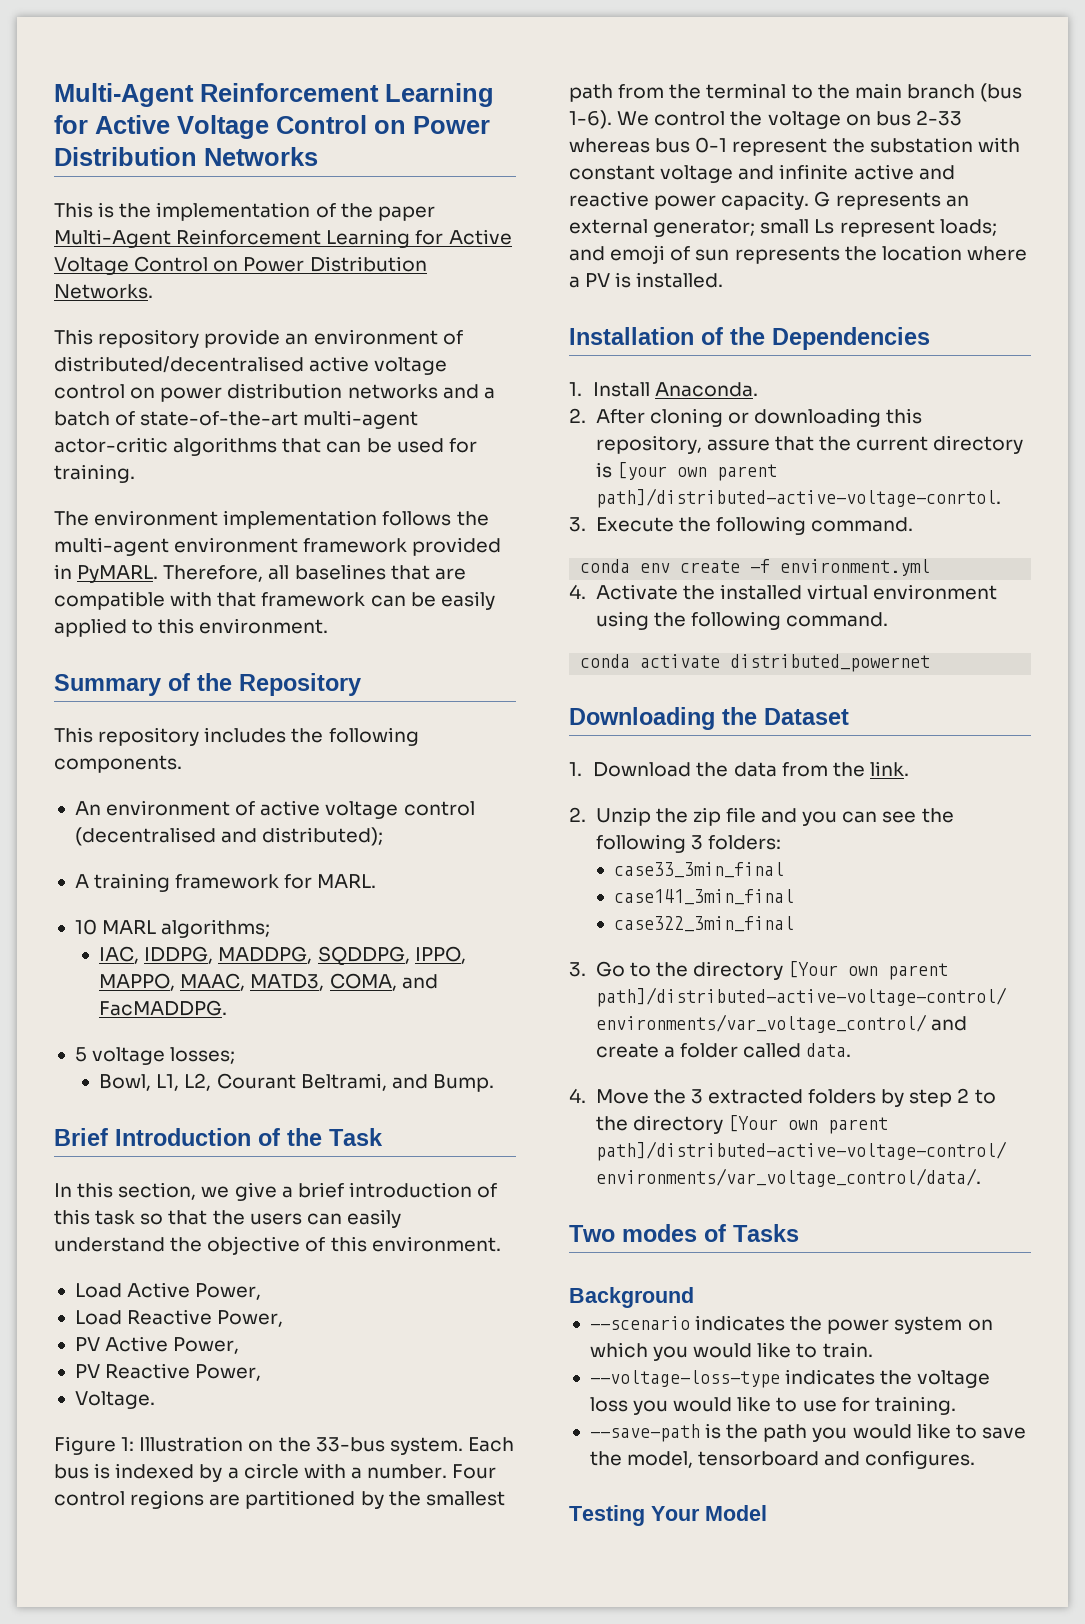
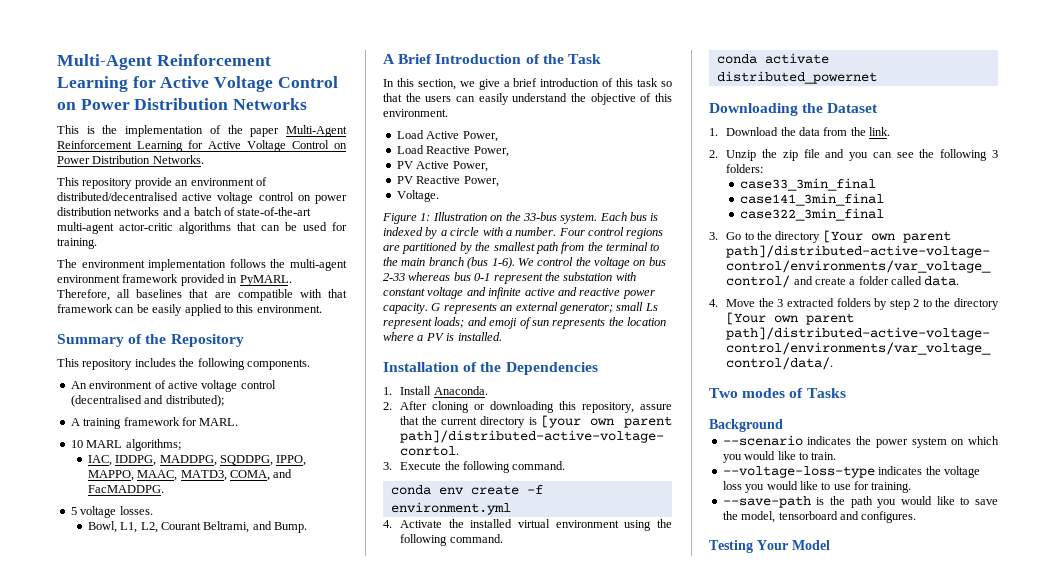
[170,1047,236,1064] losses; -> [119,506,153,515] losses.
(494, 1083) none -> [383,54,395,64] A

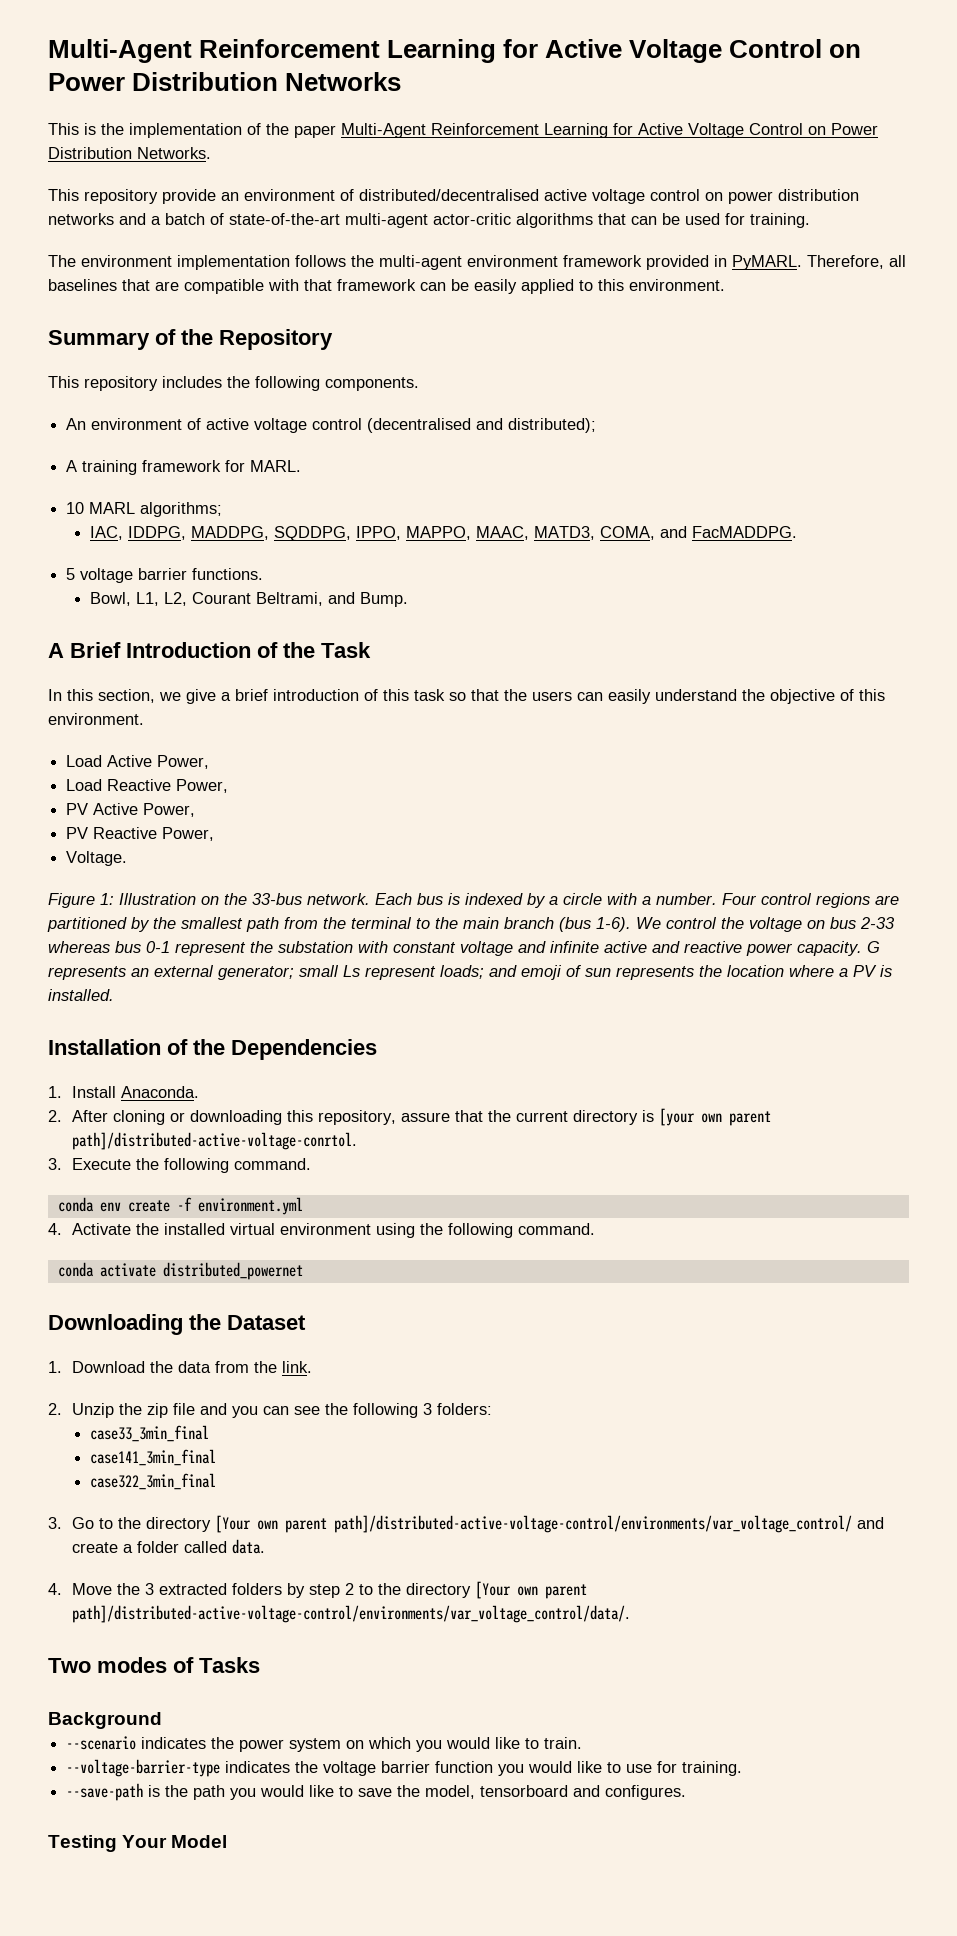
[119,506,153,515] losses. -> [138,568,264,580] barrier functions.
[560,213,598,224] system. -> [307,893,370,905] network.
[722,466,875,478] --voltage-loss-type -> [66,1759,221,1777] --voltage-barrier-type
[722,481,742,490] loss -> [381,1761,494,1773] barrier function

